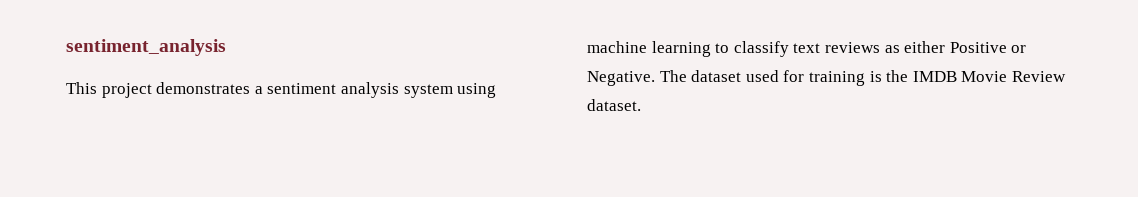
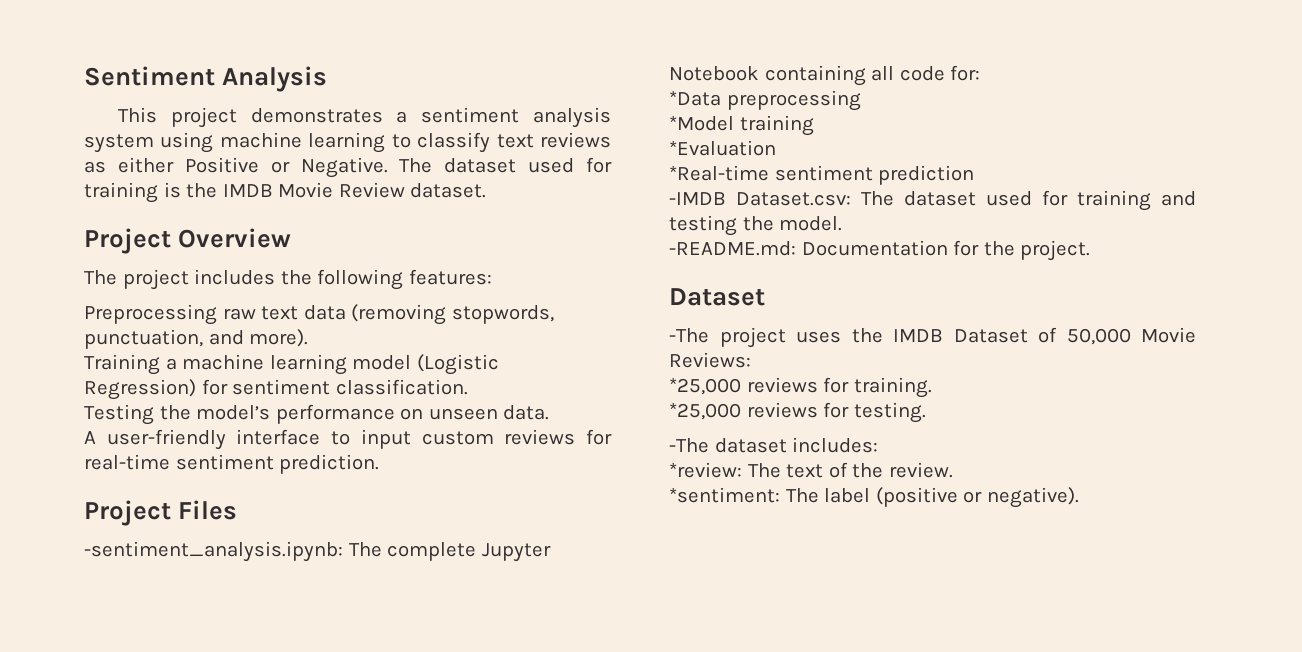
[66,39,226,56] sentiment_analysis -> [84,66,328,92] Sentiment Analysis
(641, 105) none -> [84,228,292,254] [84,269,492,290] [84,304,554,325] [84,329,309,349] [84,354,499,375] [84,379,468,400] [84,404,550,425] [84,429,612,450] [84,454,380,474] [84,500,238,526] [84,541,551,562] [669,65,981,86] [669,90,861,111] [669,115,814,136] [669,140,776,156] [669,165,975,185] [669,190,1196,211] [669,215,843,236] [669,240,1091,261] [669,288,765,306] [669,327,1196,348] [669,352,751,368] [669,377,932,398] [669,402,926,423] [669,437,879,453] [669,462,953,478] [669,487,1079,508] // Project Overview // The project includes the following features: // Preprocessing raw text data (removing stopwords, punctuation, and more). // Training a machine learning model (Logistic Regression) for sentiment classification. // Testing the model’s performance on unseen data. // A user-friendly interface to input custom reviews for real-time sentiment prediction. // Project Files // -sentiment_analysis.ipynb: The complete Jupyter Notebook containing all code for: // *Data preprocessing // *Model training // *Evaluation // *Real-time sentiment prediction // -IMDB Dataset.csv: The dataset used for training and testing the model. // -README.md: Documentation for the project. // Dataset // -The project uses the IMDB Dataset of 50,000 Movie Reviews: // *25,000 reviews for training. // *25,000 reviews for testing. // -The dataset includes: // *review: The text of the review. // *sentiment: The label (positive or negative).

